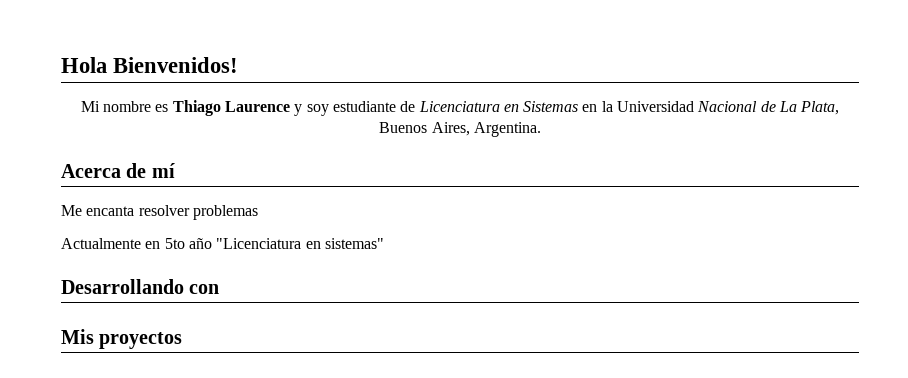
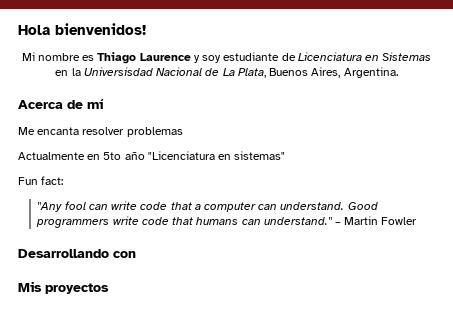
[113,57,239,73] Bienvenidos! -> [55,23,146,35] bienvenidos!
[617,101,695,112] Universidad -> [83,67,153,76] Universisdad
(384, 243) none -> [18,176,64,185] [37,201,378,212] [36,216,418,228] // Fun fact: // "Any fool can write code that a computer can understand. Good programmers write code that humans can understand." – Martin Fowler

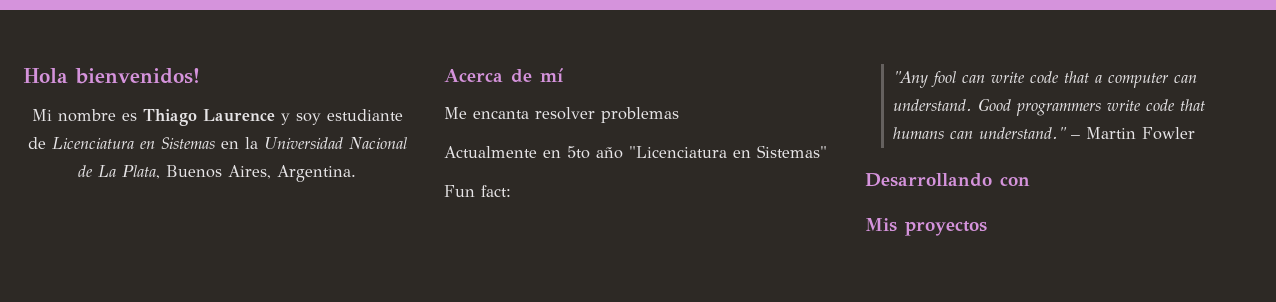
[83,67,153,76] Universisdad -> [263,137,343,150] Universidad
[234,151,286,160] sistemas" -> [757,145,827,158] Sistemas"

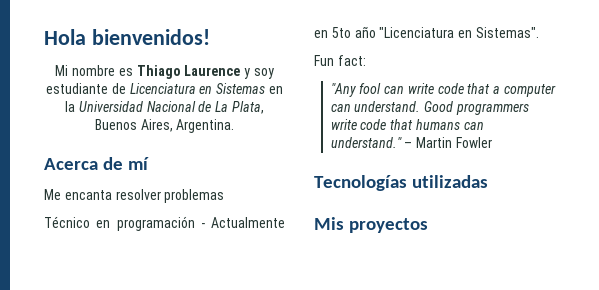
(679, 115) none -> [44,216,205,231] Técnico en programación -
[757,145,827,158] Sistemas" -> [475,27,539,38] Sistemas".
[865,173,1030,187] Desarrollando con -> [314,175,489,191] Tecnologías utilizadas

